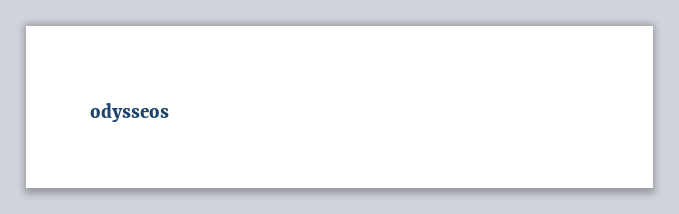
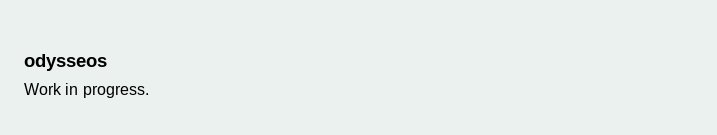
(169, 112) none -> [24,83,149,98] // Work in progress.

